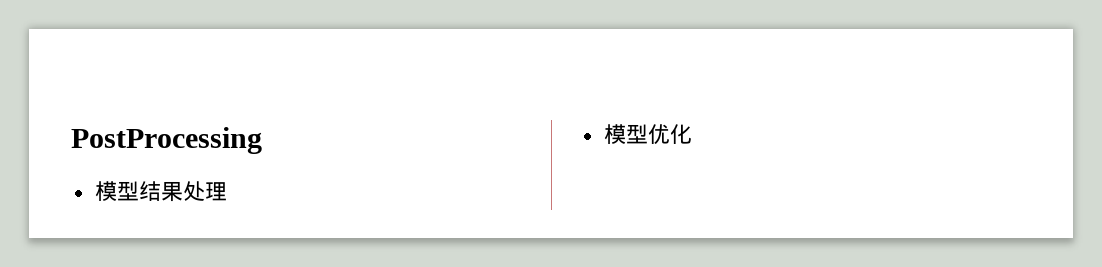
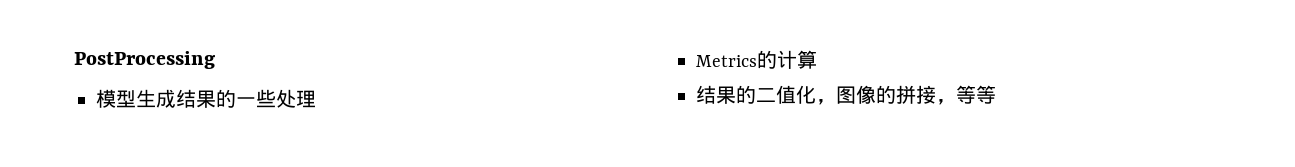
[138,181,227,202] [603,124,692,145] 结果处理 // 模型优化 -> [136,89,316,108] [696,50,817,69] [696,85,996,105] 生成结果的一些处理 // Metrics的计算 // 结果的二值化，图像的拼接，等等

